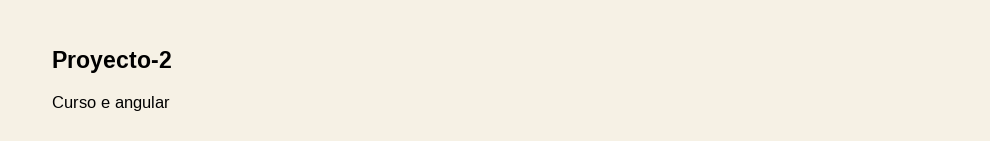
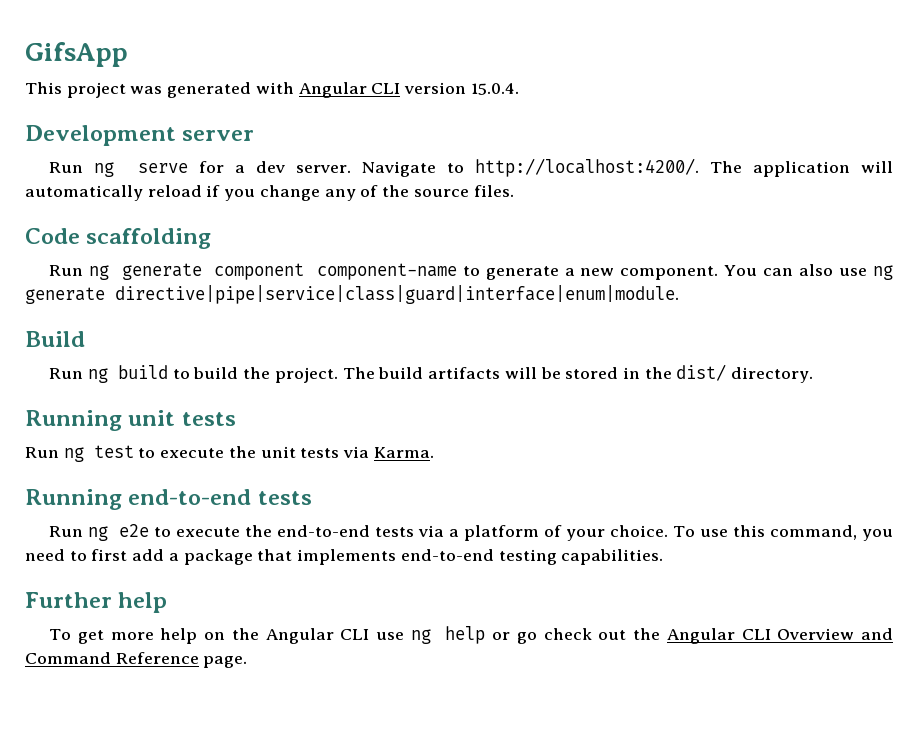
[52,51,172,73] [52,96,170,111] Proyecto-2 // Curso e angular -> [25,42,128,67] [25,82,519,98] [25,125,255,146] [49,158,893,177] [25,185,514,201] [25,228,212,249] [49,263,893,280] [25,285,679,304] [25,331,85,347] [49,364,814,383] [25,410,236,431] [25,445,434,462] [25,489,312,510] [49,524,894,541] [25,549,664,565] [25,592,168,613] [49,626,894,644] [25,652,248,668] GifsApp // This project was generated with Angular CLI version 15.0.4. // Development server // Run ng serve for a dev server. Navigate to http://localhost:4200/. The application will automatically reload if you change any of the source files. // Code scaffolding // Run ng generate component component-name to generate a new component. You can also use ng generate directive|pipe|service|class|guard|interface|enum|module. // Build // Run ng build to build the project. The build artifacts will be stored in the dist/ directory. // Running unit tests // Run ng test to execute the unit tests via Karma. // Running end-to-end tests // Run ng e2e to execute the end-to-end tests via a platform of your choice. To use this command, you need to first add a package that implements end-to-end testing capabilities. // Further help // To get more help on the Angular CLI use ng help or go check out the Angular CLI Overview and Command Reference page.

